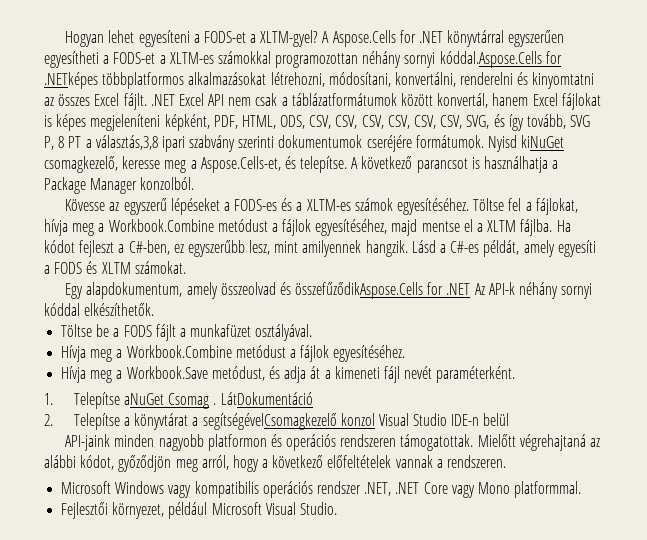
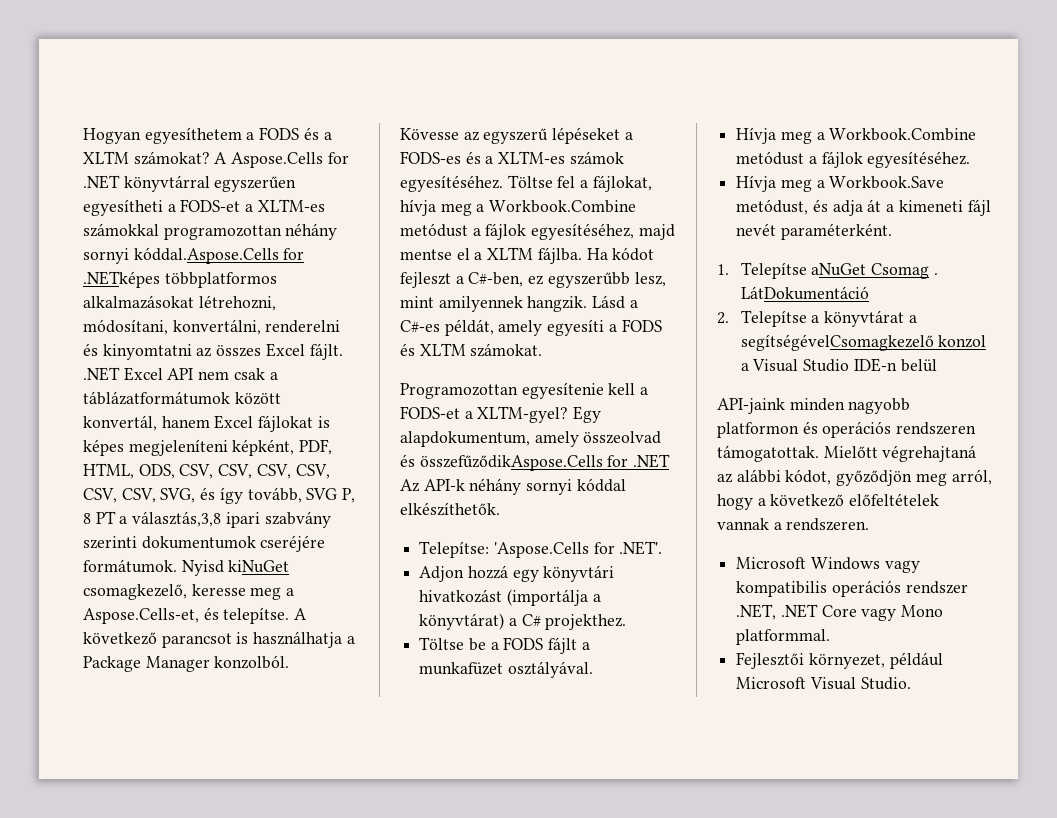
[108,30,319,47] lehet egyesíteni a FODS-et a XLTM-gyel? -> [144,127,332,144] [83,151,210,165] egyesíthetem a FODS és a XLTM számokat?
(186, 267) none -> [400,382,649,399] [400,406,569,423] Programozottan egyesítenie kell a FODS-et a XLTM-gyel?
(155, 309) none -> [419,541,663,558] [419,565,615,582] [419,589,601,606] [419,613,627,630] // Telepítse: 'Aspose.Cells for .NET'. // Adjon hozzá egy könyvtári hivatkozást (importálja a könyvtárat) a C# projekthez.
(375, 419) none -> [740,363,749,371] a

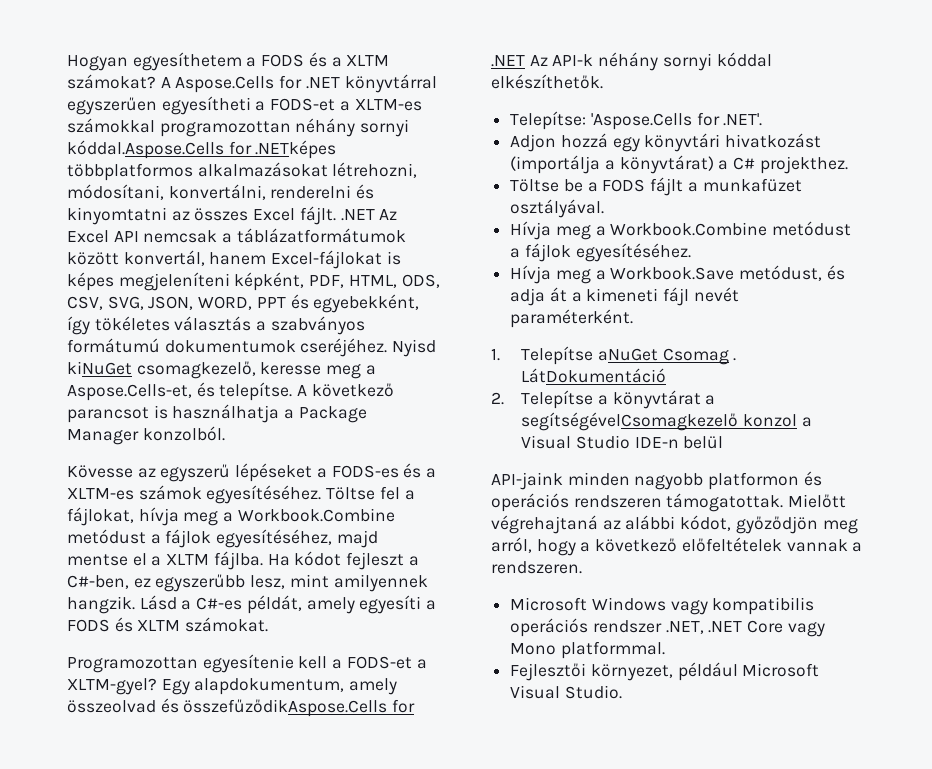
(120, 374) none -> [379,209,398,220] Az
[198,368,265,380] nem csak -> [143,230,218,243] nemcsak
[214,415,314,432] Excel fájlokat -> [271,250,383,269] Excel-fájlokat
[218,464,330,479] [83,487,356,504] [83,511,331,528] [83,535,326,552] [83,559,177,573] CSV, CSV, CSV, CSV, CSV, SVG, és így tovább, SVG P, 8 PT a választás,3,8 ipari szabvány szerinti dokumentumok cseréjére formátumok. -> [107,294,420,313] [67,316,365,335] [67,338,388,357] SVG, JSON, WORD, PPT és egyebekként, így tökéletes választás a szabványos formátumú dokumentumok cseréjéhez.

